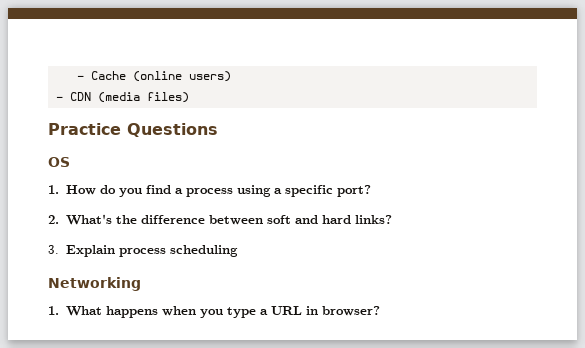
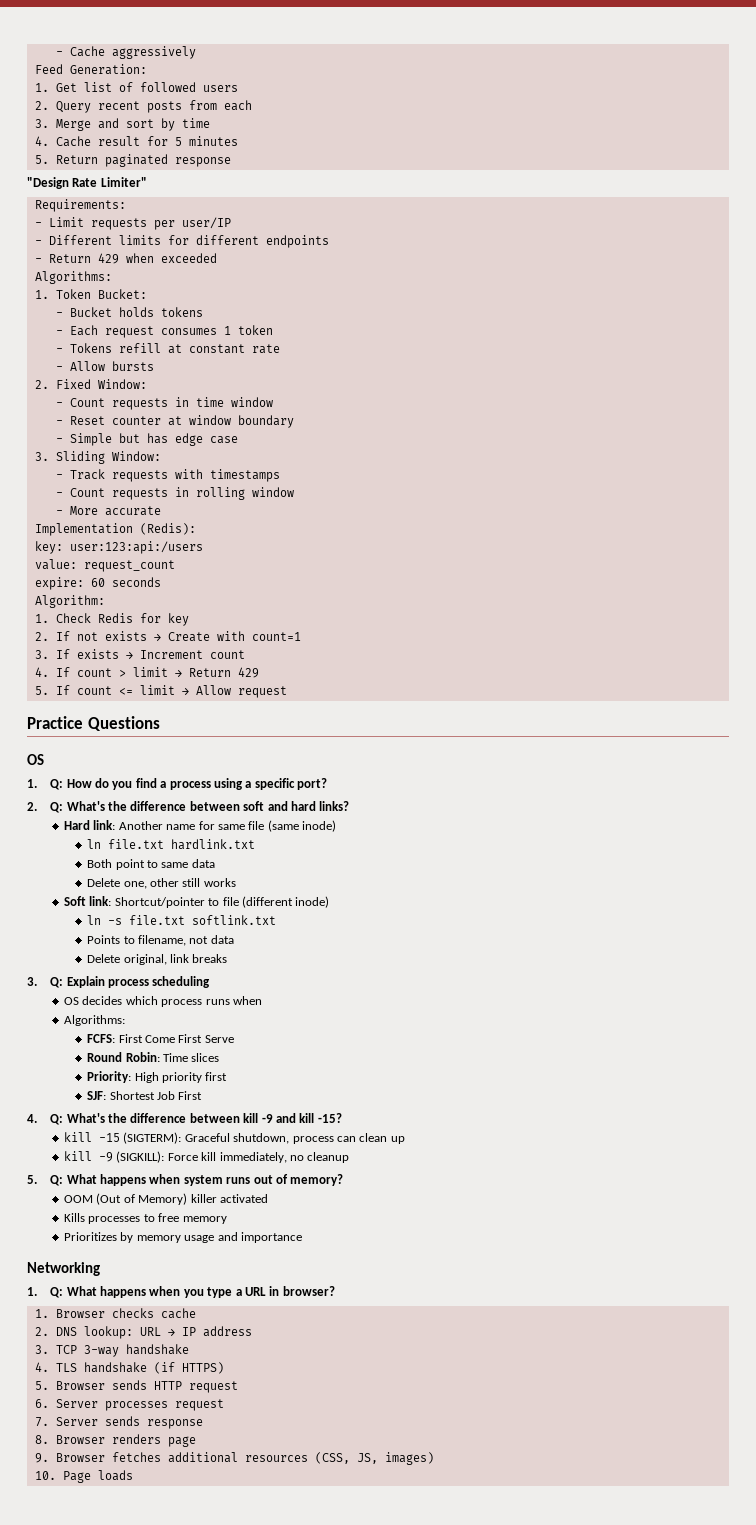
[132,71,231,82] [55,92,189,103] (online users) // - CDN (media files) -> [111,46,196,59] [34,64,147,75] [34,82,238,92] [34,100,252,113] [34,118,210,131] [34,136,238,147] [34,154,231,167] [27,177,147,189] [34,199,126,212] [34,217,231,230] [34,235,329,248] [34,253,217,264] [34,271,112,284] [34,289,147,299] [55,307,203,317] [55,325,273,338] [55,343,280,354] [55,361,154,371] [34,379,147,389] [55,397,273,410] [55,415,294,428] [55,433,238,446] [34,451,161,464] [55,469,280,482] [55,487,294,500] [55,506,161,516] [34,523,196,536] [34,541,203,554] [34,559,175,572] [34,577,161,590] [34,595,105,608] [34,613,189,626] [34,631,301,642] [34,649,245,660] [34,667,259,678] [34,685,287,698] aggressively // Feed Generation: // 1. Get list of followed users // 2. Query recent posts from each // 3. Merge and sort by time // 4. Cache result for 5 minutes // 5. Return paginated response // "Design Rate Limiter" // Requirements: // - Limit requests per user/IP // - Different limits for different endpoints // - Return 429 when exceeded // Algorithms: // 1. Token Bucket: // - Bucket holds tokens // - Each request consumes 1 token // - Tokens refill at constant rate // - Allow bursts // 2. Fixed Window: // - Count requests in time window // - Reset counter at window boundary // - Simple but has edge case // 3. Sliding Window: // - Track requests with timestamps // - Count requests in rolling window // - More accurate // Implementation (Redis): // key: user:123:api:/users // value: request_count // expire: 60 seconds // Algorithm: // 1. Check Redis for key // 2. If not exists → Create with count=1 // 3. If exists → Increment count // 4. If count > limit → Return 429 // 5. If count <= limit → Allow request
(59, 189) none -> [50,779,64,790] Q:
(59, 219) none -> [50,802,64,813] Q:
[48,245,59,254] // 3. -> [63,820,336,832] [87,839,256,850] [87,859,215,870] [87,878,236,889] [63,896,330,908] [87,915,277,925] [87,935,234,946] [87,954,228,965] [27,977,64,988] // Hard link: Another name for same file (same inode) // ln file.txt hardlink.txt // Both point to same data // Delete one, other still works // Soft link: Shortcut/pointer to file (different inode) // ln -s file.txt softlink.txt // Points to filename, not data // Delete original, link breaks // 3. Q:
(238, 251) none -> [63,996,262,1007] [63,1015,125,1026] [87,1034,234,1043] [87,1052,220,1062] [87,1071,228,1083] [87,1091,203,1100] [27,1113,342,1125] [63,1132,405,1144] [63,1151,350,1163] [27,1174,344,1186] [63,1193,268,1205] [63,1213,227,1224] [63,1232,302,1243] // OS decides which process runs when // Algorithms: // FCFS: First Come First Serve // Round Robin: Time slices // Priority: High priority first // SJF: Shortest Job First // 4. Q: What's the difference between kill -9 and kill -15? // kill -15 (SIGTERM): Graceful shutdown, process can clean up // kill -9 (SIGKILL): Force kill immediately, no cleanup // 5. Q: What happens when system runs out of memory? // OOM (Out of Memory) killer activated // Kills processes to free memory // Prioritizes by memory usage and importance
(59, 310) none -> [50,1287,64,1298] Q:
(380, 311) none -> [34,1308,196,1319] [34,1326,252,1339] [34,1344,189,1357] [34,1362,224,1374] [34,1380,238,1393] [34,1399,224,1411] [34,1416,203,1429] [34,1434,196,1447] [34,1452,434,1465] [34,1470,133,1483] // 1. Browser checks cache // 2. DNS lookup: URL → IP address // 3. TCP 3-way handshake // 4. TLS handshake (if HTTPS) // 5. Browser sends HTTP request // 6. Server processes request // 7. Server sends response // 8. Browser renders page // 9. Browser fetches additional resources (CSS, JS, images) // 10. Page loads

